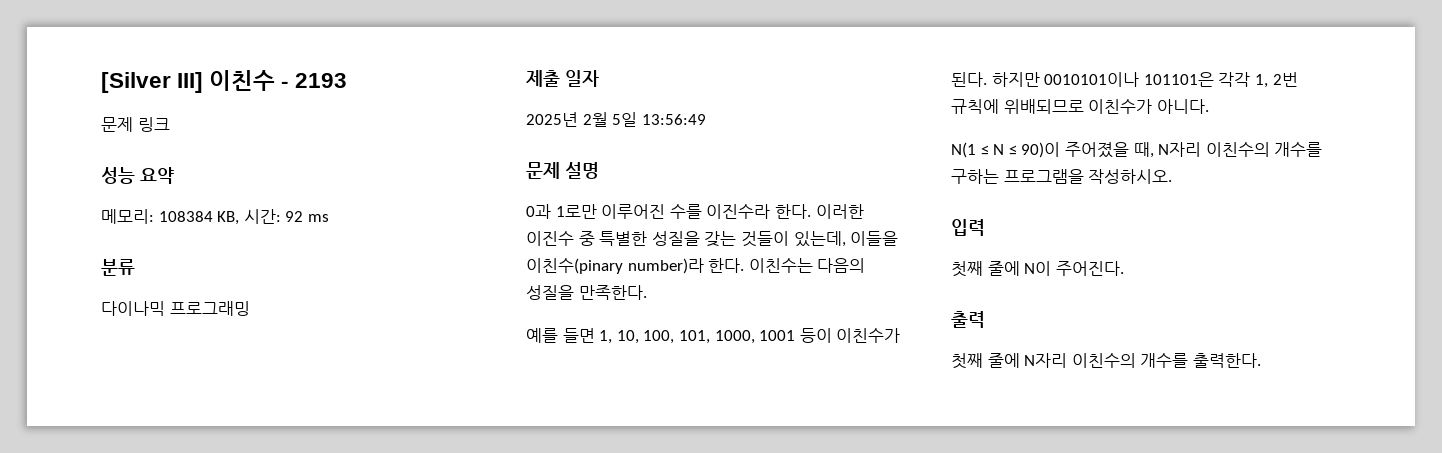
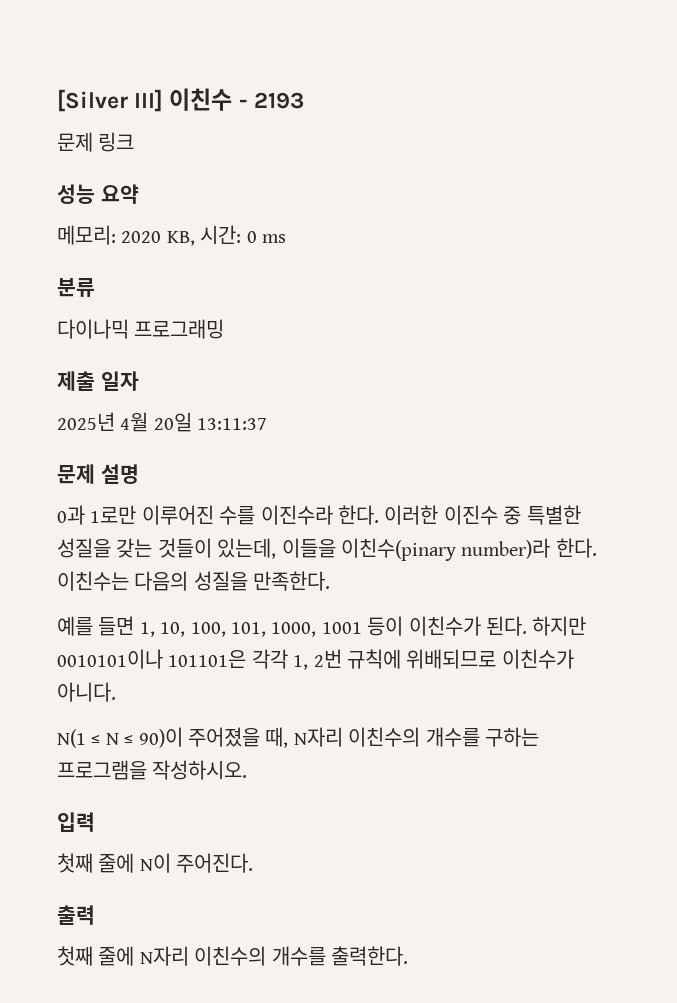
[158,211,213,222] 108384 -> [121,231,162,243] 2020
[285,211,304,222] 92 -> [246,231,257,243] 0
[582,112,706,127] 2월 5일 13:56:49 -> [120,412,268,432] 4월 20일 13:11:37

